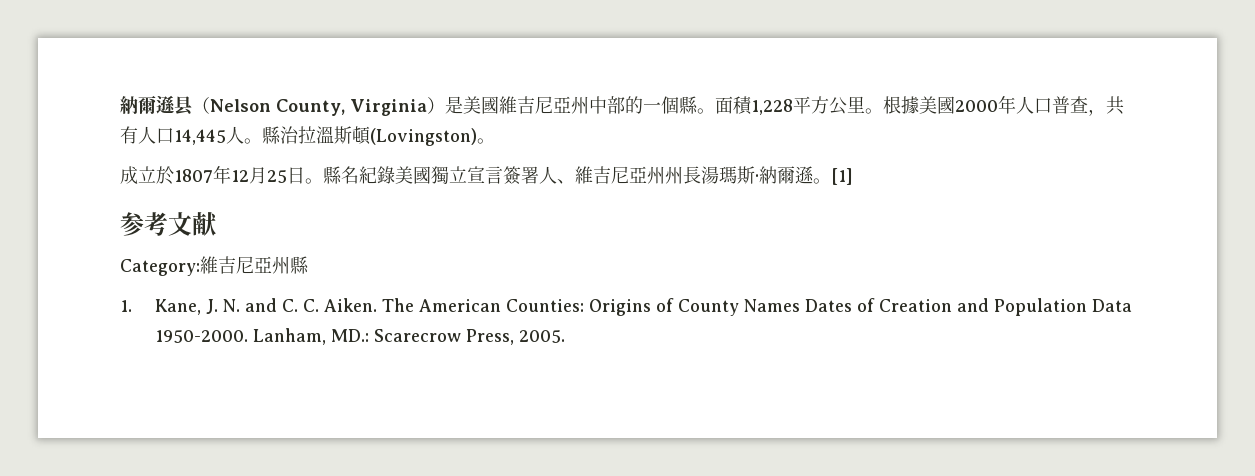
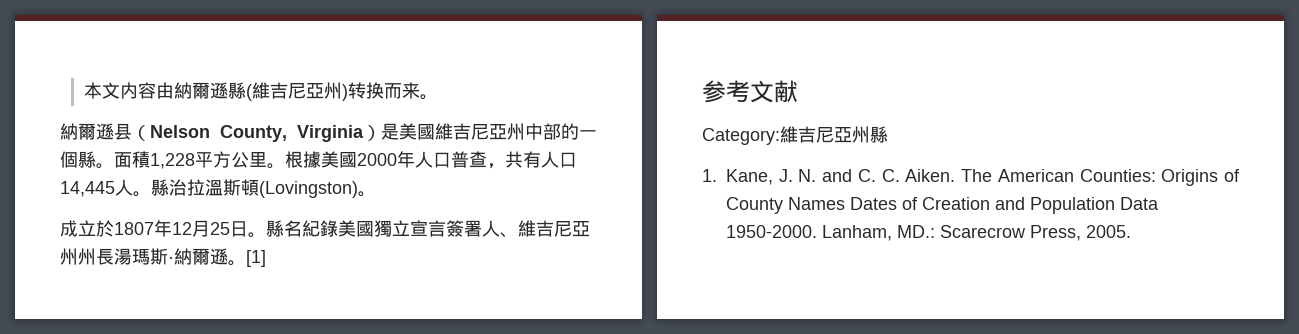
(120, 105) none -> [83,82,438,101] 本文内容由納爾遜縣(維吉尼亞州)转换而来。 //

